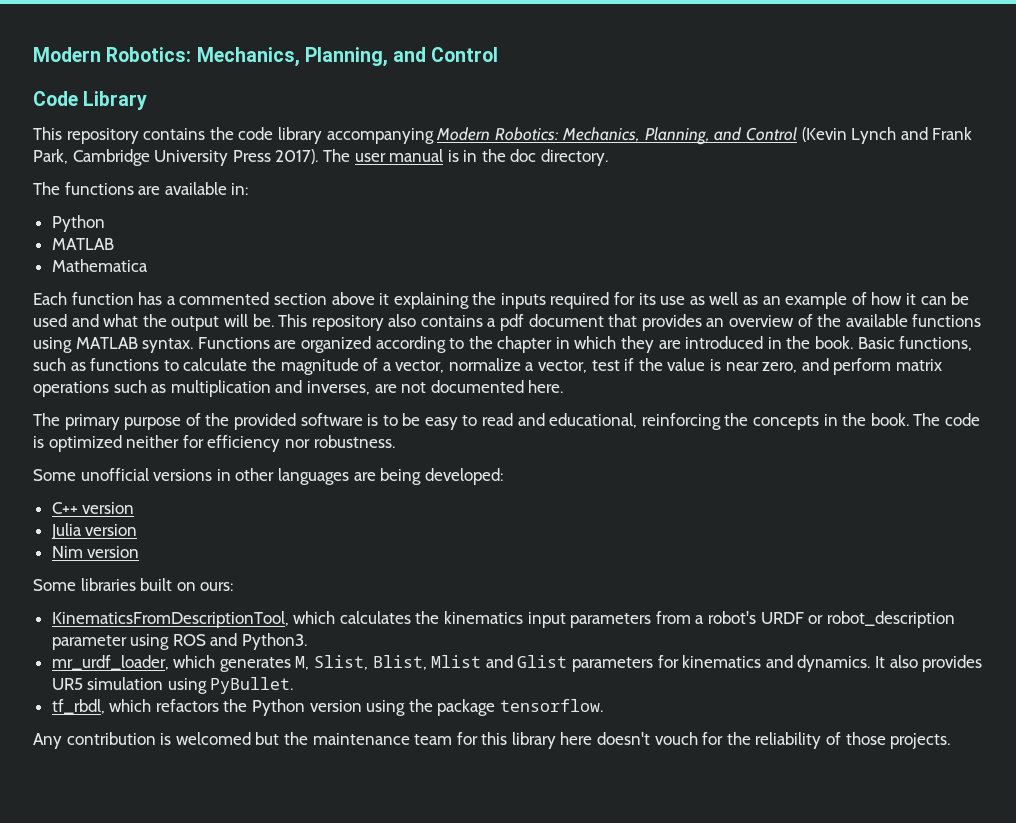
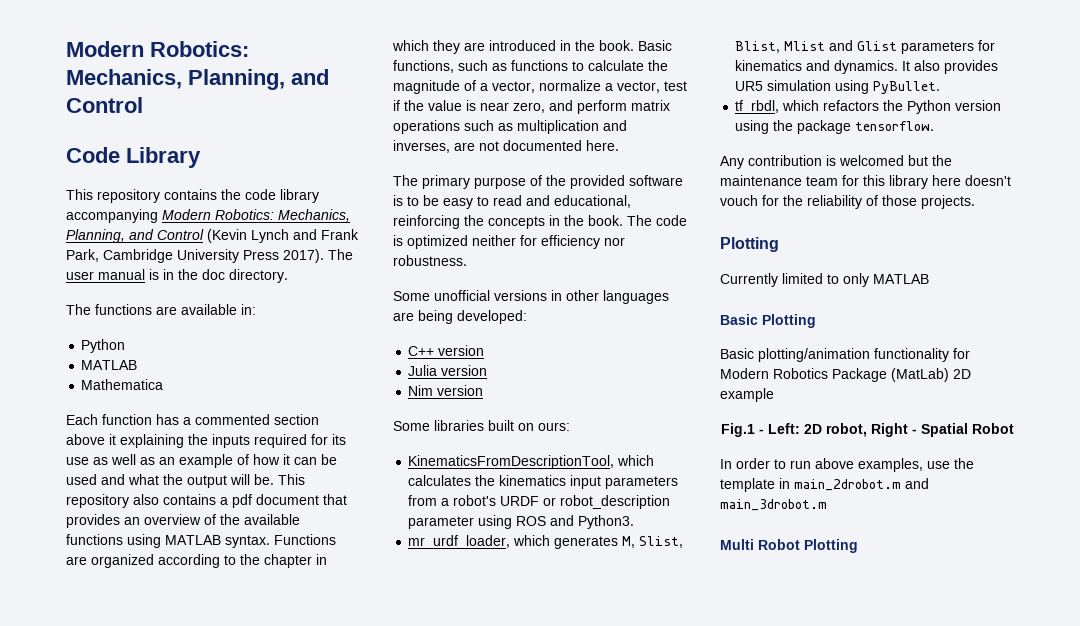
(951, 741) none -> [720,237,779,252] [720,273,929,287] [720,314,816,328] [720,348,970,362] [720,368,971,382] [720,388,774,402] [720,423,1014,437] [720,458,974,472] [720,478,929,492] [720,499,827,511] [720,539,858,553] // Plotting // Currently limited to only MATLAB // Basic Plotting // Basic plotting/animation functionality for Modern Robotics Package (MatLab) 2D example // Fig.1 - Left: 2D robot, Right - Spatial Robot // In order to run above examples, use the template in main_2drobot.m and main_3drobot.m // Multi Robot Plotting

